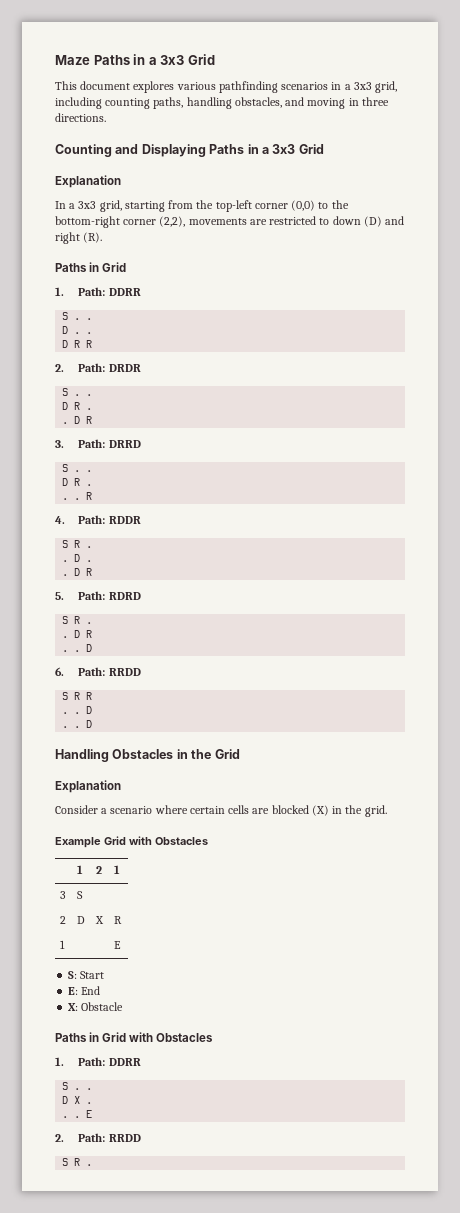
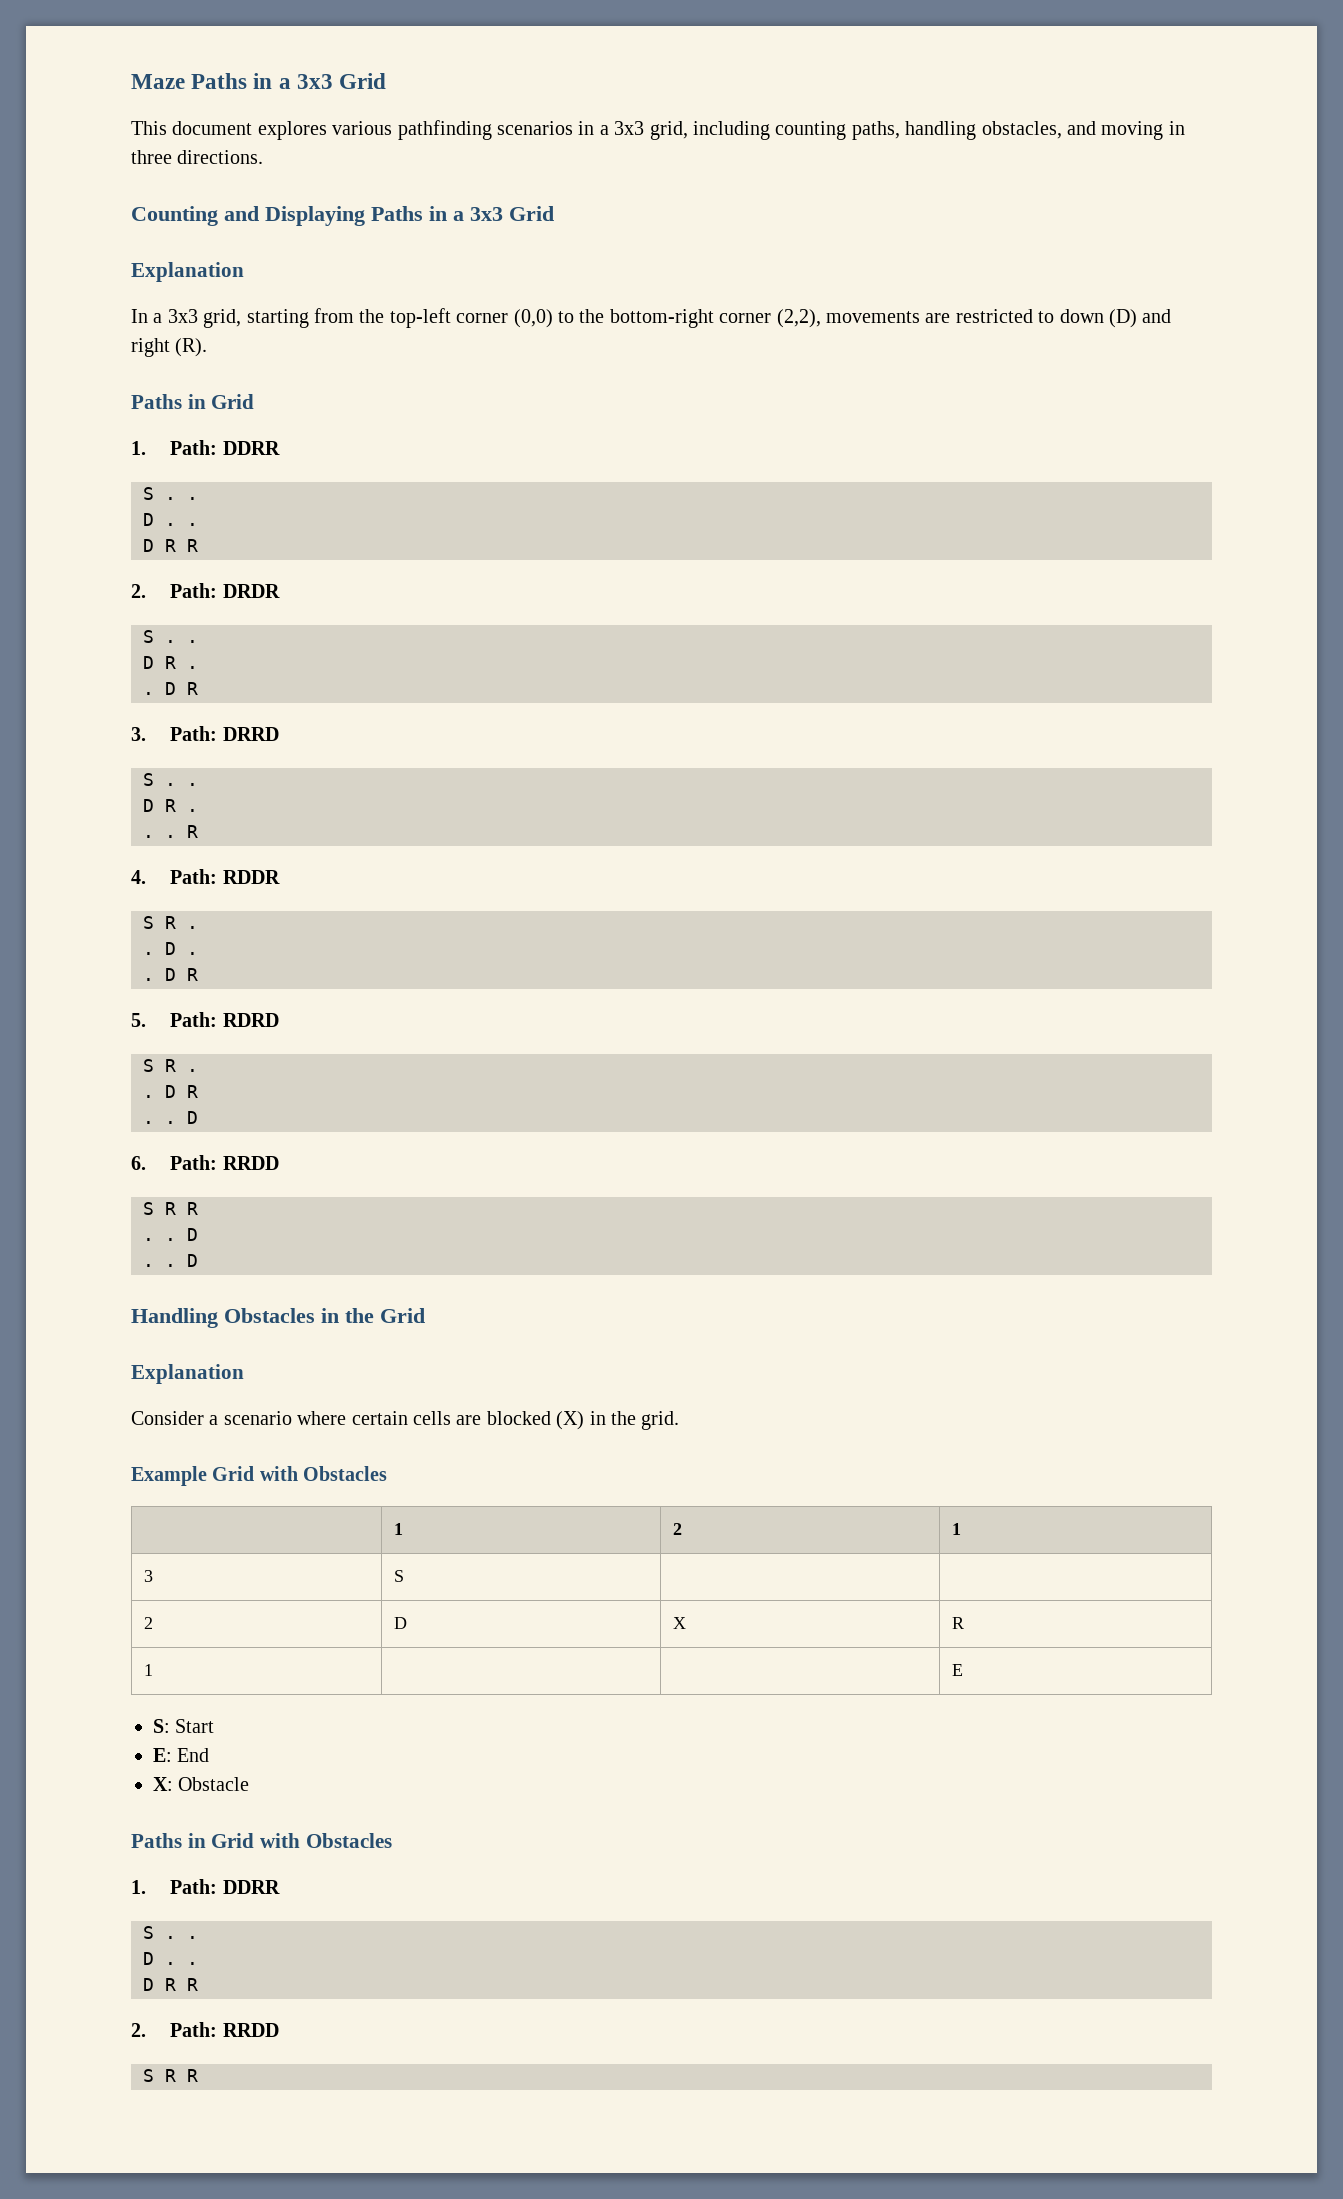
[74,1096,93,1104] [62,1110,93,1118] X . // . . E -> [165,1962,198,1965] [143,1978,198,1991] . . // D R R
[86,1164,93,1166] . -> [187,2069,198,2082] R

